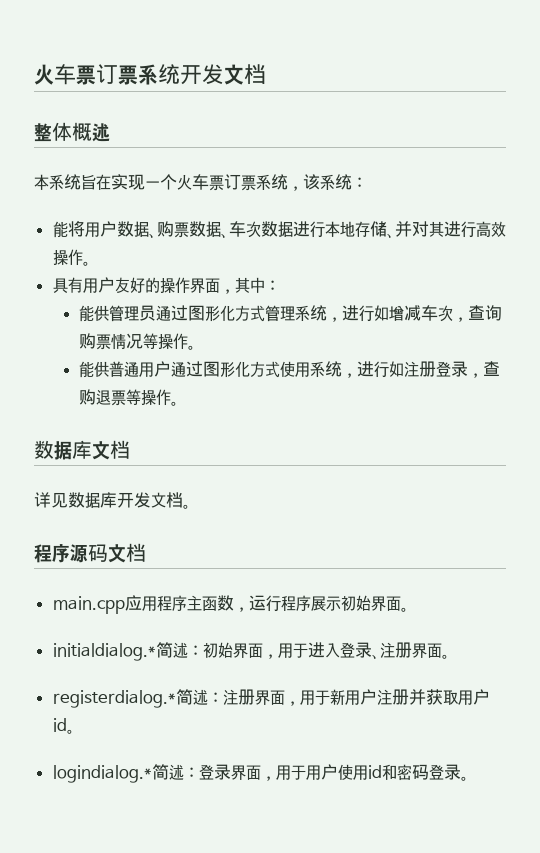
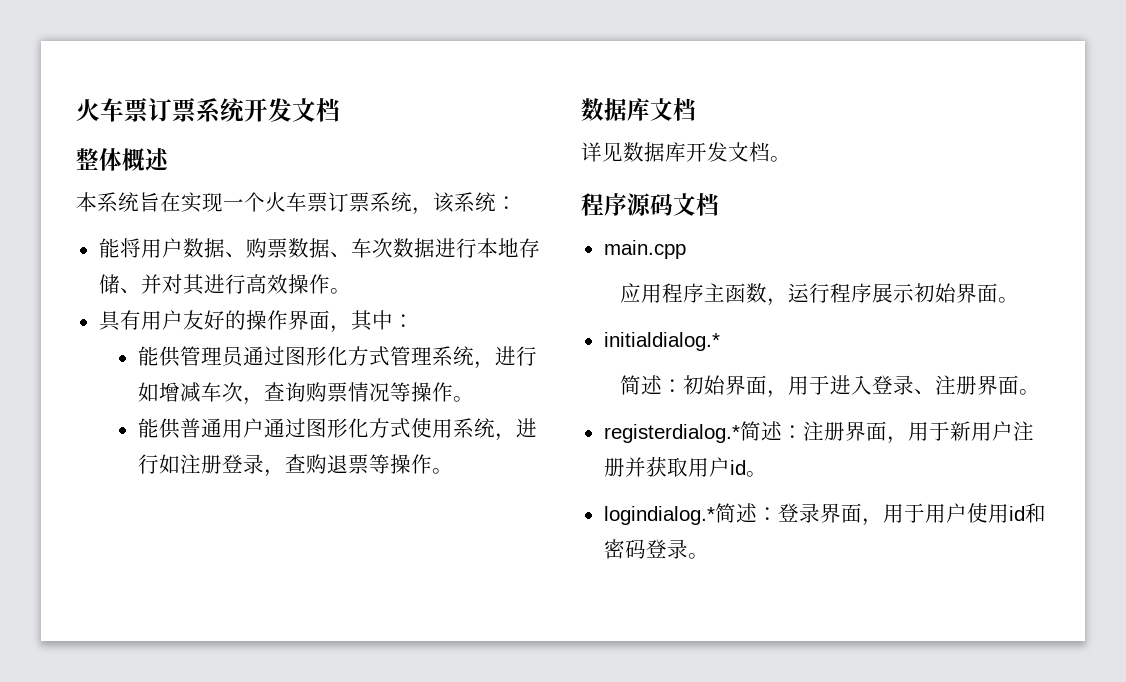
(125, 605) none -> (686, 249) //
(156, 652) none -> (720, 341) //

